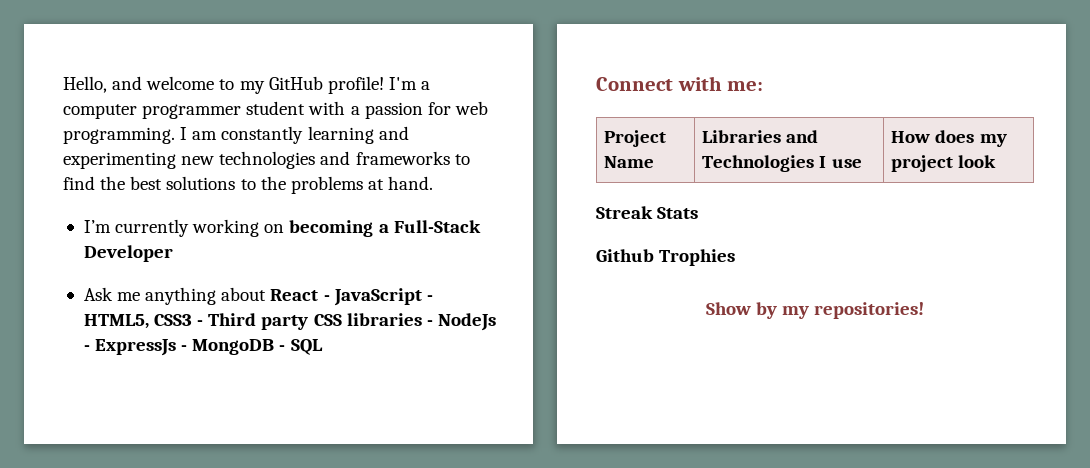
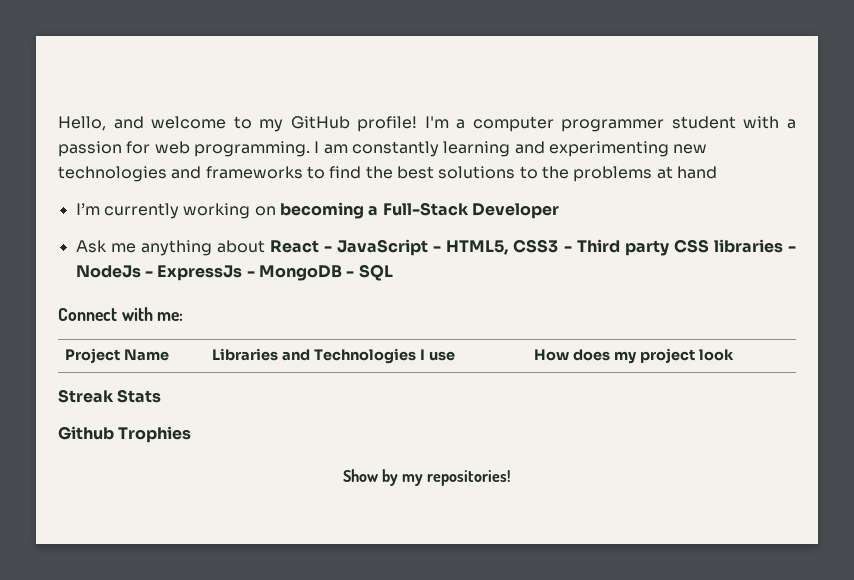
[388,176,434,190] hand. -> [676,166,717,179] hand

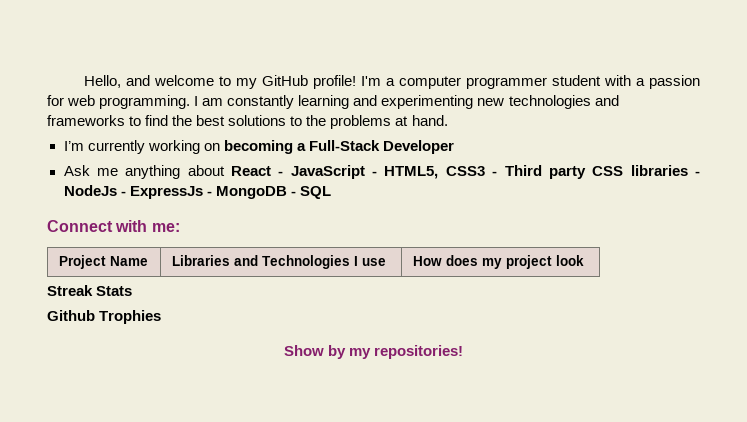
[676,166,717,179] hand -> [411,115,448,126] hand.

